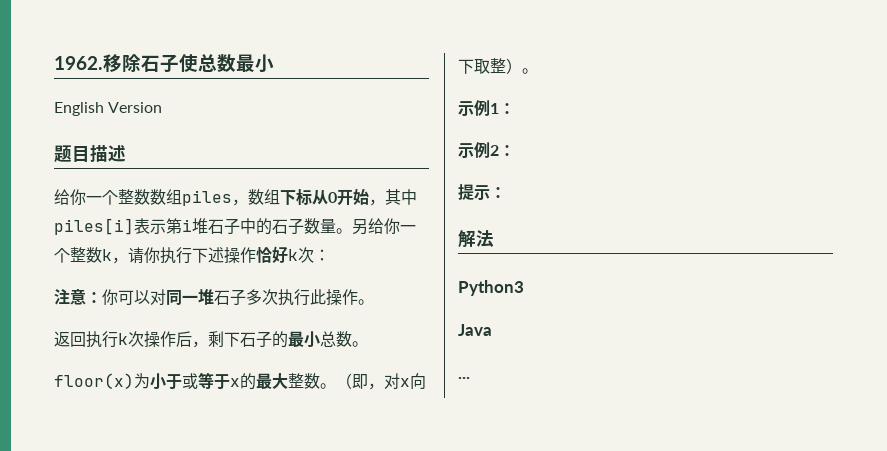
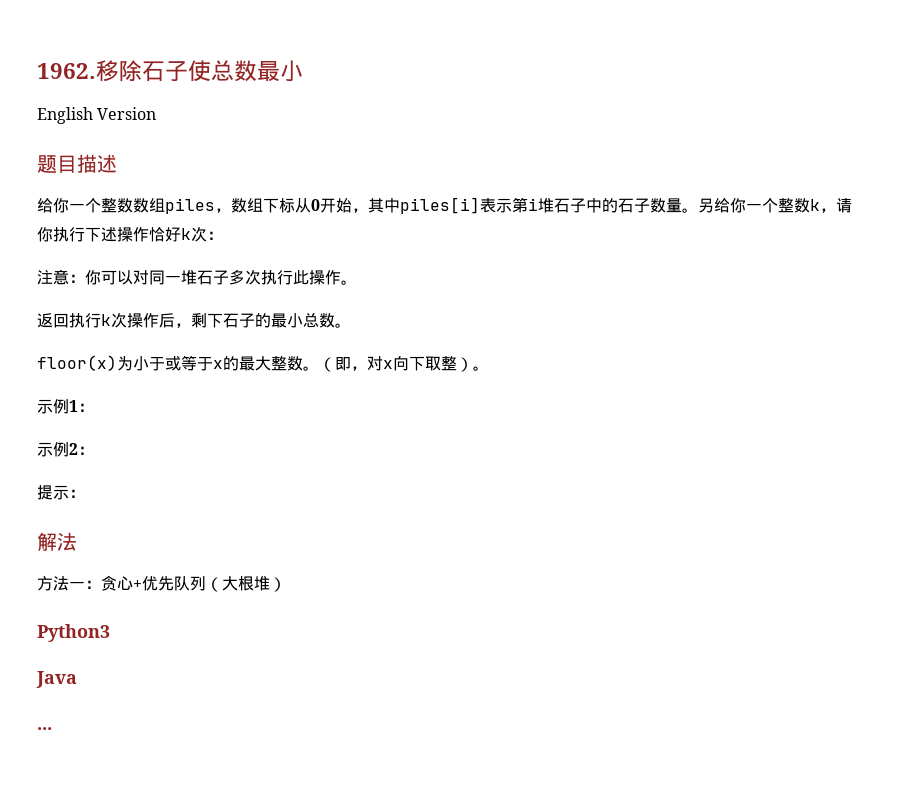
(494, 238) none -> [37,575,286,592] // 方法一：贪心+优先队列（大根堆）

